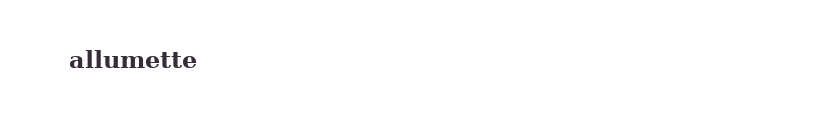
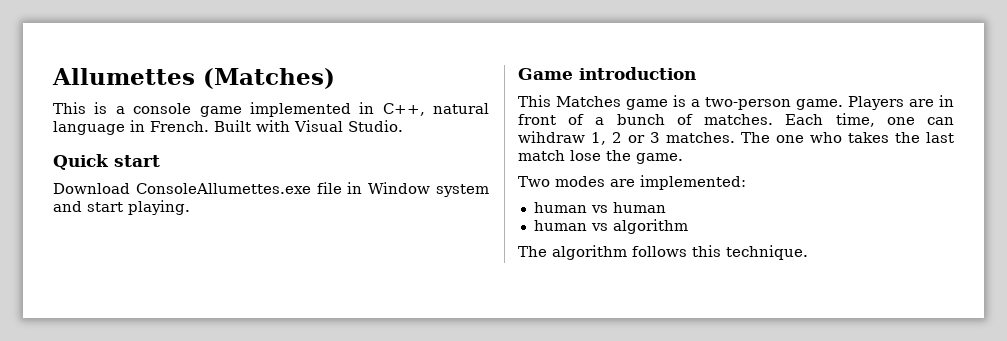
[69,50,197,68] allumette -> [52,68,335,89] [53,102,489,117] [53,120,403,135] [53,154,160,170] [53,182,490,197] [53,200,190,215] [518,67,696,80] [518,95,954,110] [518,113,954,127] [518,131,954,145] [518,150,683,164] [518,175,746,190] [533,202,666,213] [533,219,688,234] [518,245,808,260] Allumettes (Matches) // This is a console game implemented in C++, natural language in French. Built with Visual Studio. // Quick start // Download ConsoleAllumettes.exe file in Window system and start playing. // Game introduction // This Matches game is a two-person game. Players are in front of a bunch of matches. Each time, one can wihdraw 1, 2 or 3 matches. The one who takes the last match lose the game. // Two modes are implemented: // human vs human // human vs algorithm // The algorithm follows this technique.

